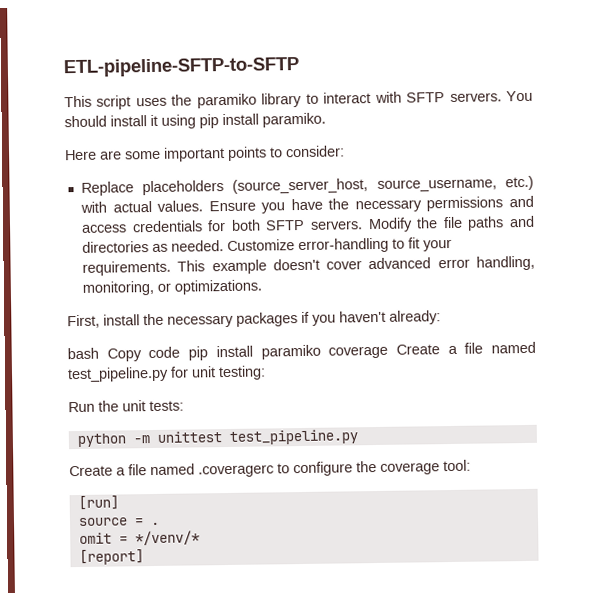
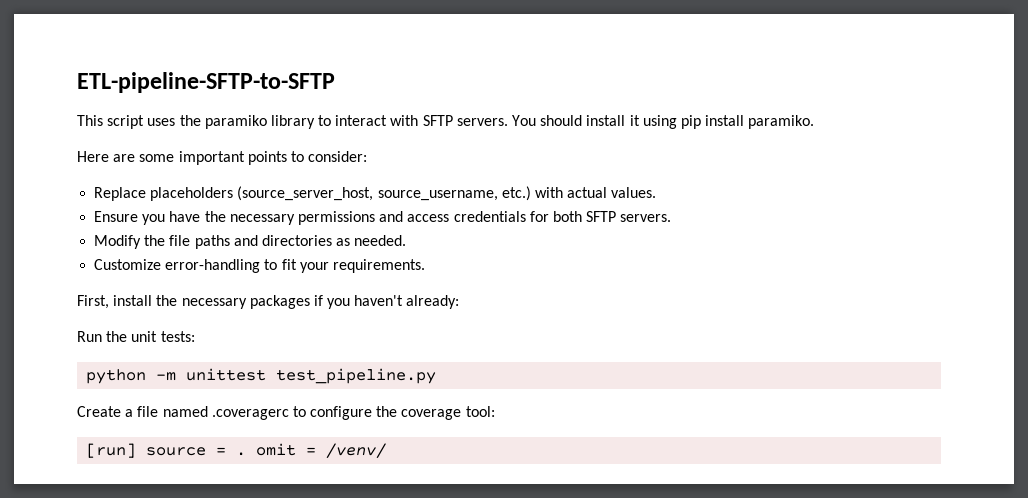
(204, 206) none -> (657, 192) //
(363, 225) none -> (672, 218) //
(224, 246) none -> (407, 240) //
[177,255,535,275] [81,279,262,296] This example doesn't cover advanced error handling, monitoring, or optimizations. -> (425, 266) none
[67,341,536,362] [67,365,266,383] // bash Copy code pip install paramiko coverage Create a file named test_pipeline.py for unit testing: -> (460, 302) none
(119, 503) // -> (137, 450) none
(160, 523) // -> (247, 454) none
[134,530,200,546] [78,549,144,566] */venv/* // [report] -> [326,443,387,458] /venv/

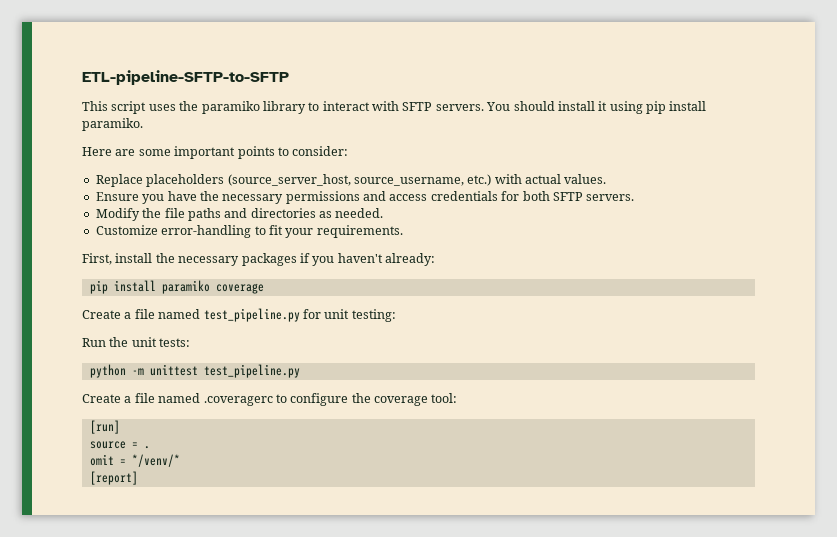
(460, 302) none -> [89,280,264,294] [82,308,396,322] // pip install paramiko coverage // Create a file named test_pipeline.py for unit testing:
(137, 450) none -> (120, 427) //
(247, 454) none -> (150, 447) //
[326,443,387,458] /venv/ -> [131,454,180,467] [89,471,138,485] */venv/* // [report]

